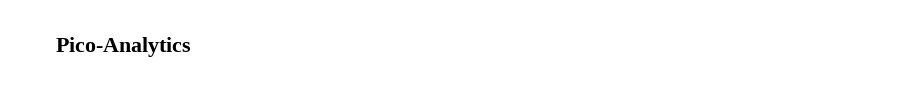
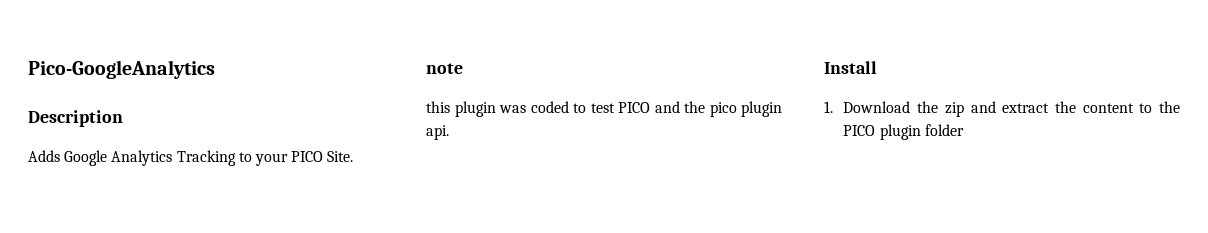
[56,37,191,57] Pico-Analytics -> [28,60,215,79] [28,110,123,127] [28,150,354,166] [426,63,463,74] [426,101,782,117] [426,125,449,140] [824,61,877,74] [824,101,1180,117] [843,124,964,140] Pico-GoogleAnalytics // Description // Adds Google Analytics Tracking to your PICO Site. // note // this plugin was coded to test PICO and the pico plugin api. // Install // 1. Download the zip and extract the content to the PICO plugin folder

